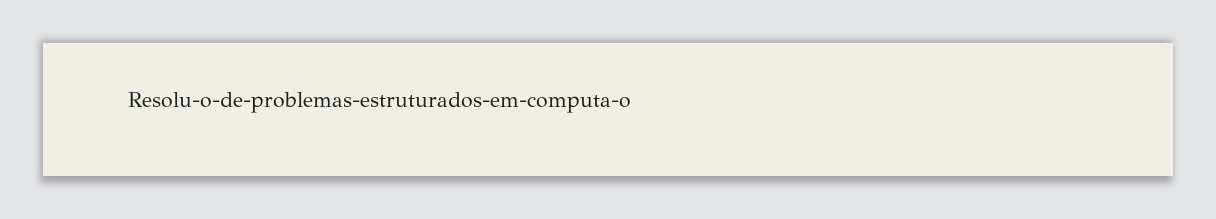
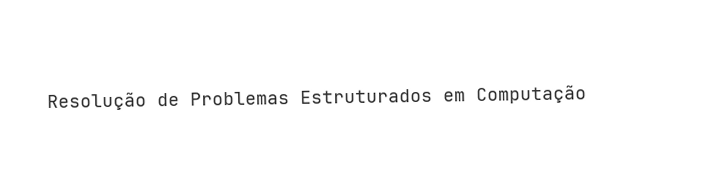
[128,92,631,113] Resolu-o-de-problemas-estruturados-em-computa-o -> [47,85,587,111] Resolução de Problemas Estruturados em Computação

